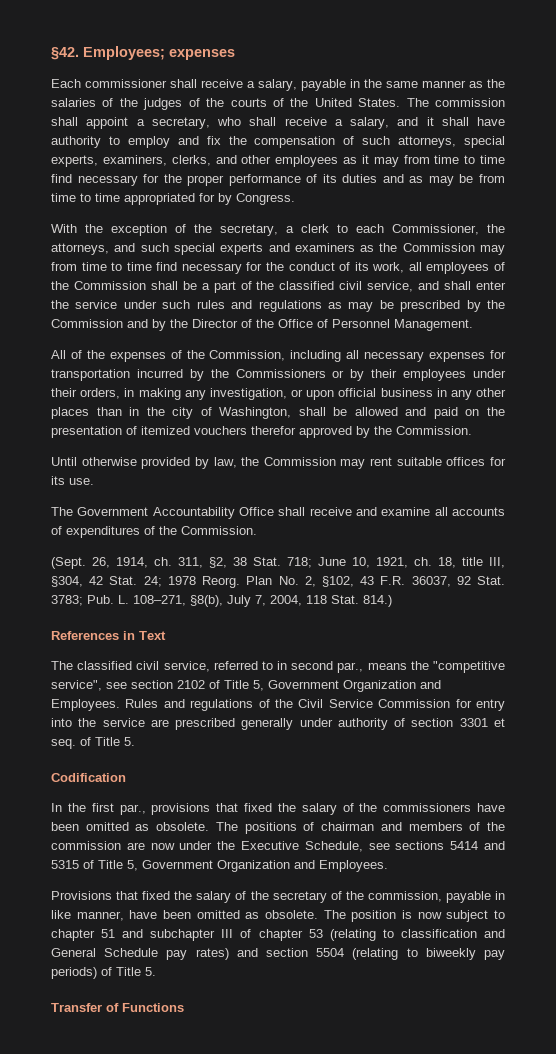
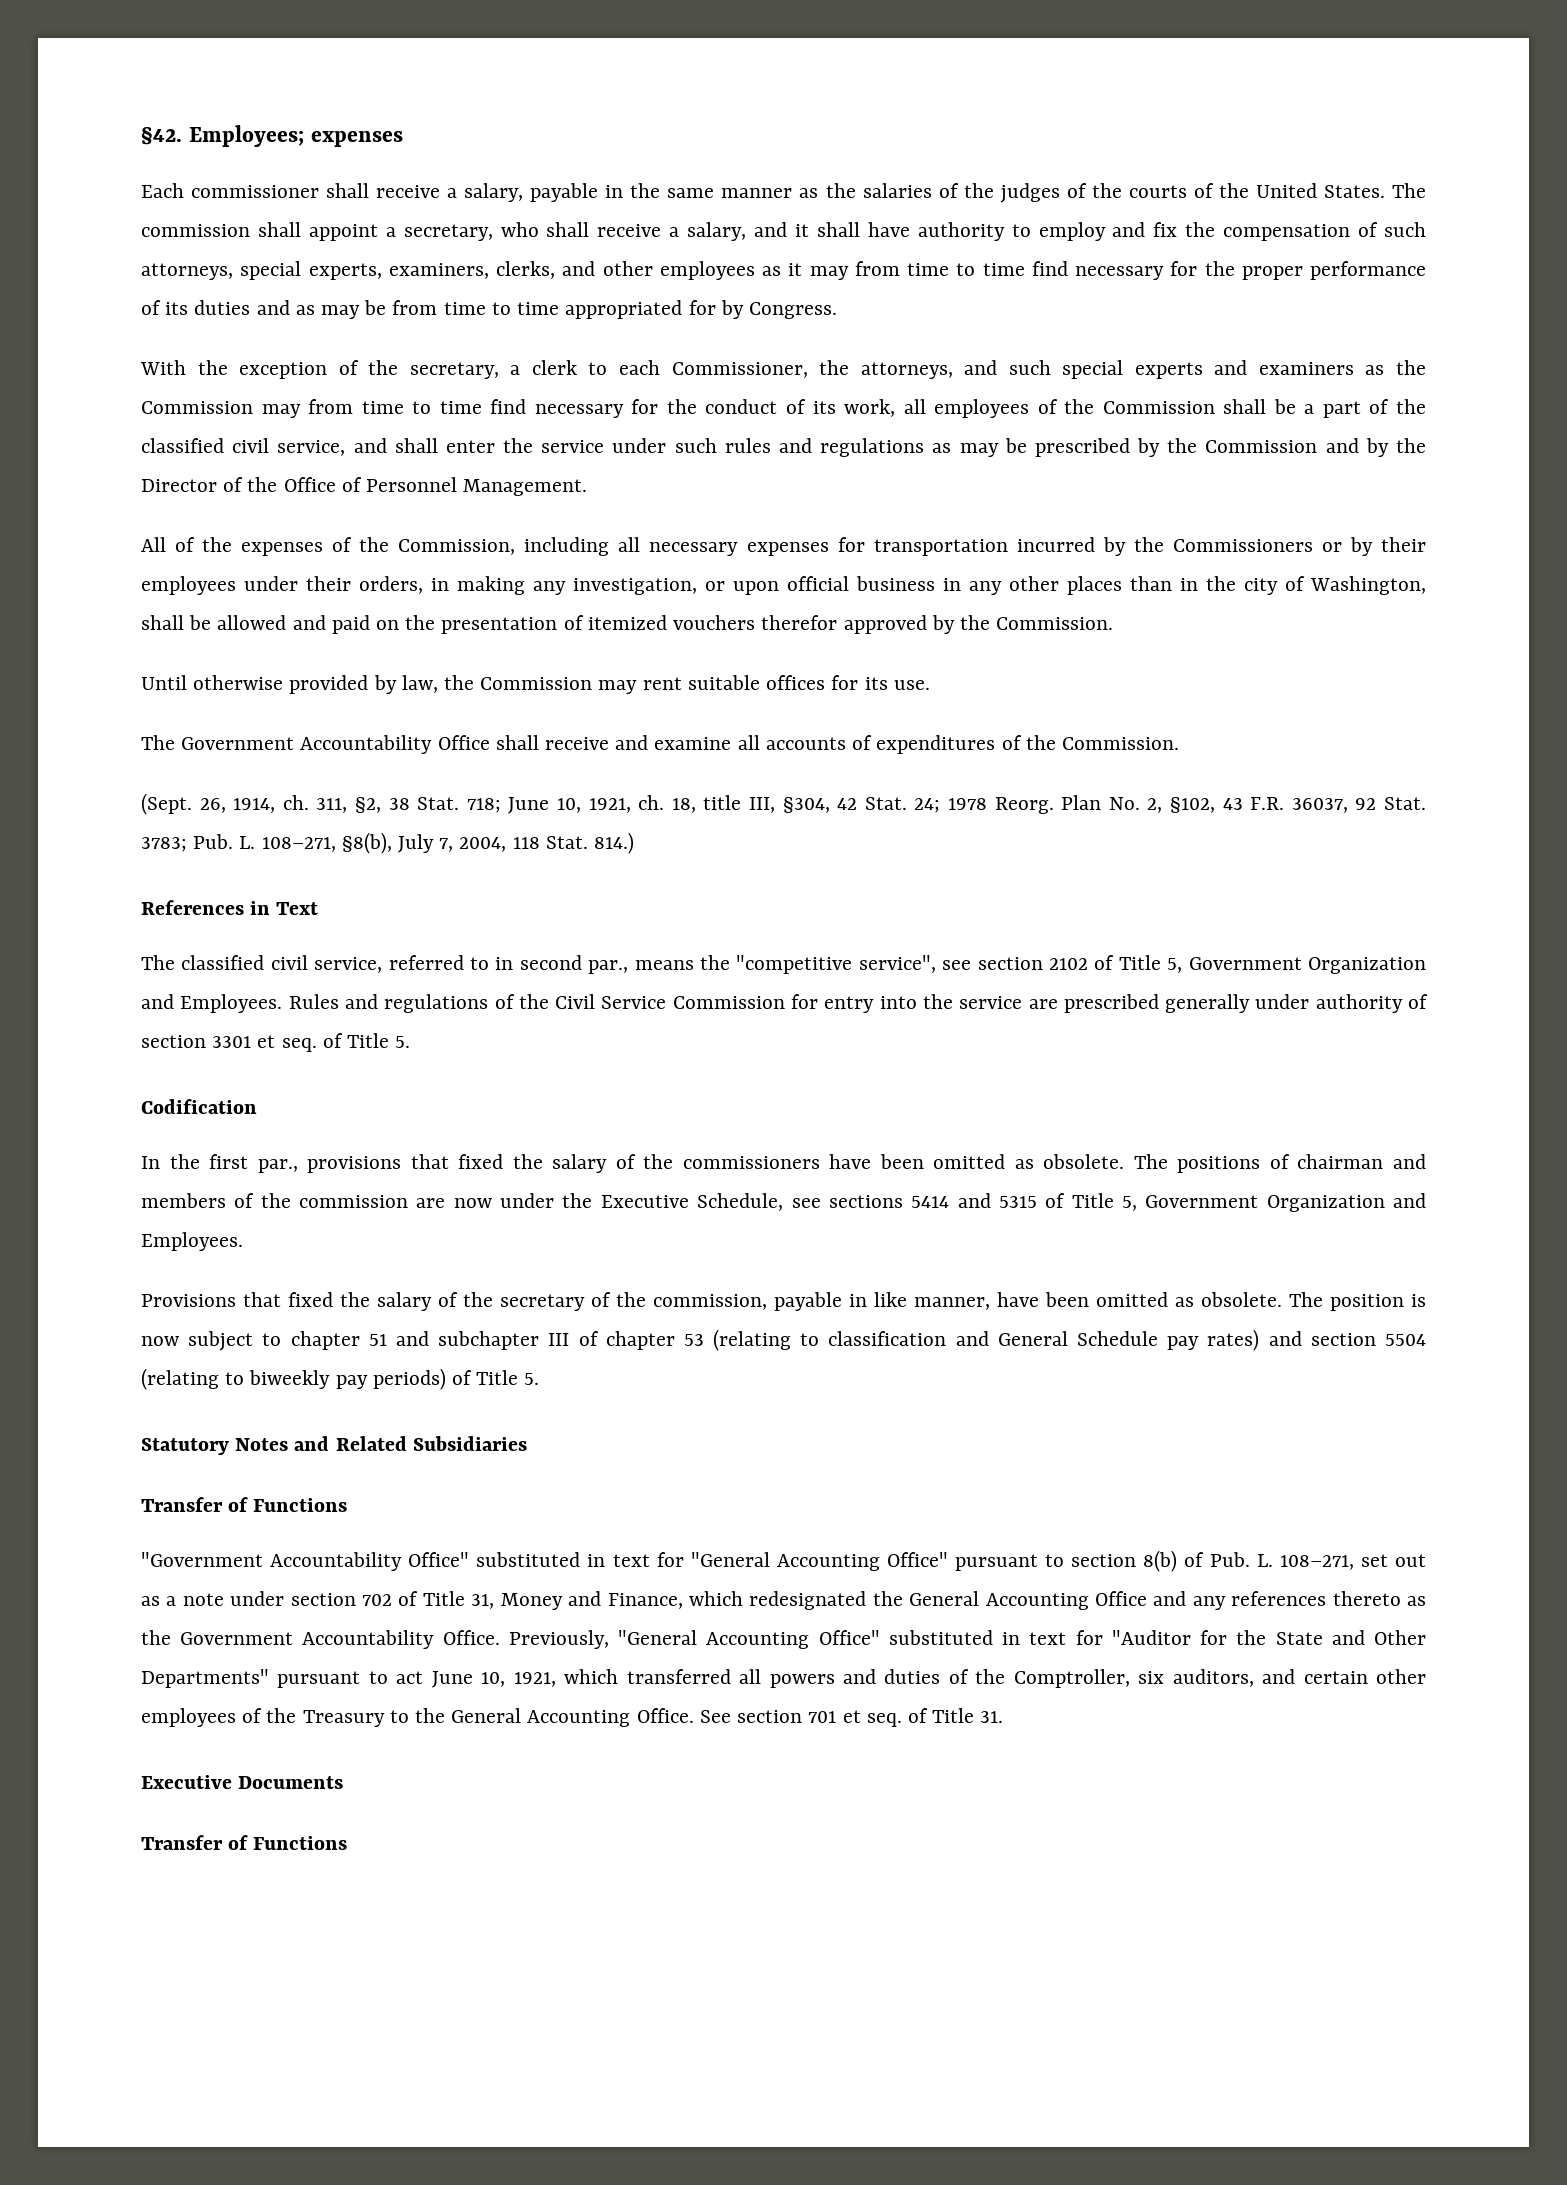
(156, 971) none -> [141,1436,527,1455] [141,1497,348,1512] [141,1550,1426,1572] [141,1591,1426,1610] [141,1630,1427,1649] [141,1669,1427,1688] [141,1708,1004,1727] [141,1775,344,1789] // Statutory Notes and Related Subsidiaries // Transfer of Functions // "Government Accountability Office" substituted in text for "General Accounting Office" pursuant to section 8(b) of Pub. L. 108–271, set out as a note under section 702 of Title 31, Money and Finance, which redesignated the General Accounting Office and any references thereto as the Government Accountability Office. Previously, "General Accounting Office" substituted in text for "Auditor for the State and Other Departments" pursuant to act June 10, 1921, which transferred all powers and duties of the Comptroller, six auditors, and certain other employees of the Treasury to the General Accounting Office. See section 701 et seq. of Title 31. // Executive Documents

